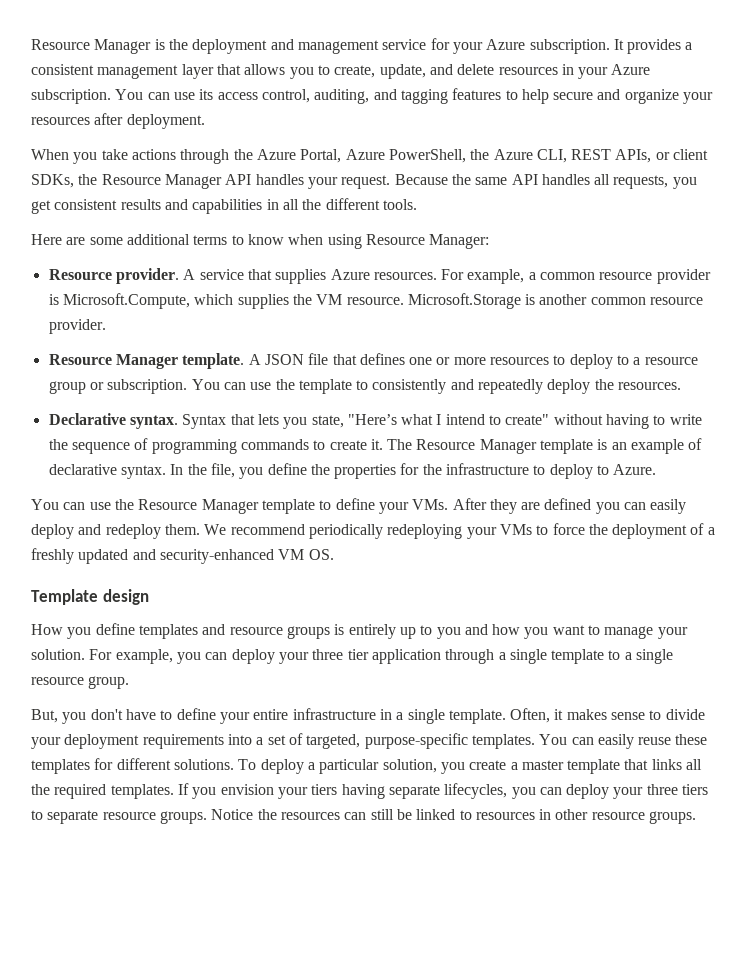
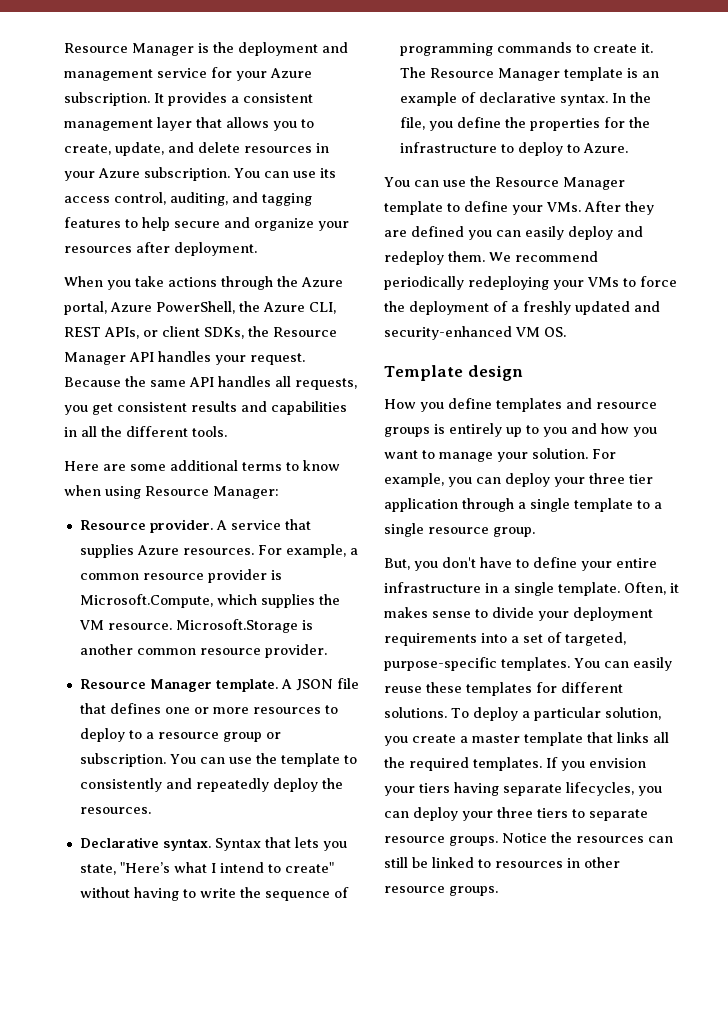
[300,149,342,163] Portal, -> [64,301,107,315] portal,

